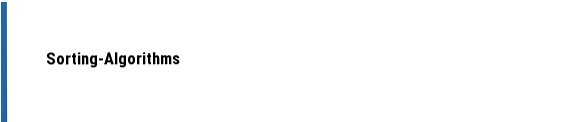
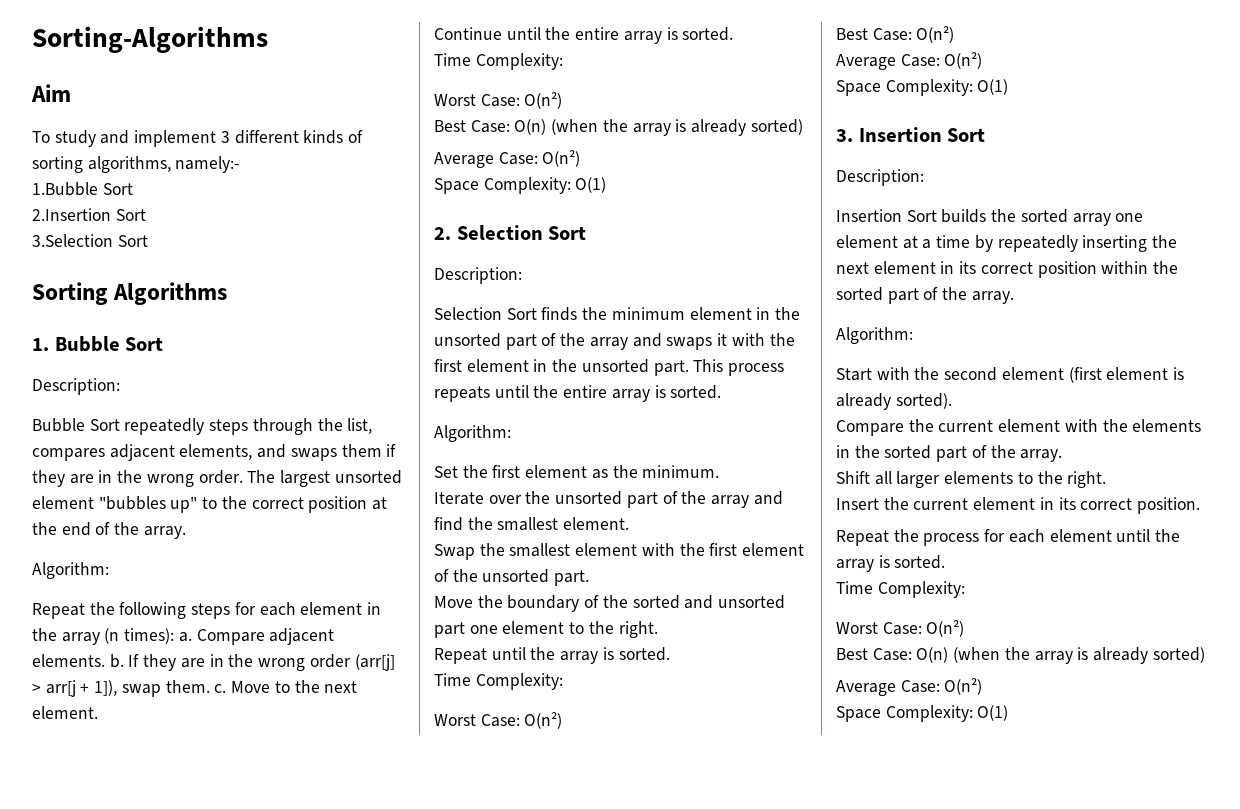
(181, 60) none -> [31,84,71,102] [32,130,364,147] [32,156,240,173] [32,182,133,196] [32,208,146,221] [32,234,148,247] [32,282,228,305] [32,336,164,352] [32,378,120,395] [32,418,373,435] [32,444,397,461] [32,470,402,487] [32,496,388,513] [32,522,186,539] [32,562,109,579] [32,602,382,619] [32,628,335,645] [32,654,395,671] [32,680,358,697] [32,706,98,719] [434,27,734,44] [434,53,563,70] [434,92,563,109] [434,119,803,136] [434,150,581,168] [434,177,607,194] [434,225,587,240] [434,267,522,284] [434,307,801,321] [434,333,795,350] [434,359,785,376] [434,385,722,402] [434,425,511,442] [434,465,720,479] [434,491,783,508] [434,517,630,531] [434,543,805,560] [434,569,590,586] [434,595,786,612] [434,621,658,638] [434,647,670,664] [434,673,563,690] [434,712,563,729] [836,26,955,43] [836,52,983,70] [836,79,1009,96] [836,127,986,142] [836,169,924,186] [836,209,1144,226] [836,235,1178,252] [836,261,1179,278] [836,287,1014,304] [836,327,913,344] [836,367,1185,383] [836,393,952,410] [836,419,1202,436] [836,445,1063,462] [836,471,1107,488] [836,497,1201,514] [836,529,1181,546] [836,555,946,572] [836,581,965,598] [836,620,965,637] [836,647,1205,664] [836,678,983,696] [836,705,1009,722] // Aim // To study and implement 3 different kinds of sorting algorithms, namely:- // 1.Bubble Sort // 2.Insertion Sort // 3.Selection Sort // Sorting Algorithms // 1. Bubble Sort // Description: // Bubble Sort repeatedly steps through the list, compares adjacent elements, and swaps them if they are in the wrong order. The largest unsorted element "bubbles up" to the correct position at the end of the array. // Algorithm: // Repeat the following steps for each element in the array (n times): a. Compare adjacent elements. b. If they are in the wrong order (arr[j] > arr[j + 1]), swap them. c. Move to the next element. // Continue until the entire array is sorted. // Time Complexity: // Worst Case: O(n²) // Best Case: O(n) (when the array is already sorted) // Average Case: O(n²) // Space Complexity: O(1) // 2. Selection Sort // Description: // Selection Sort finds the minimum element in the unsorted part of the array and swaps it with the first element in the unsorted part. This process repeats until the entire array is sorted. // Algorithm: // Set the first element as the minimum. // Iterate over the unsorted part of the array and find the smallest element. // Swap the smallest element with the first element of the unsorted part. // Move the boundary of the sorted and unsorted part one element to the right. // Repeat until the array is sorted. // Time Complexity: // Worst Case: O(n²) // Best Case: O(n²) // Average Case: O(n²) // Space Complexity: O(1) // 3. Insertion Sort // Description: // Insertion Sort builds the sorted array one element at a time by repeatedly inserting the next element in its correct position within the sorted part of the array. // Algorithm: // Start with the second element (first element is already sorted). // Compare the current element with the elements in the sorted part of the array. // Shift all larger elements to the right. // Insert the current element in its correct position. // Repeat the process for each element until the array is sorted. // Time Complexity: // Worst Case: O(n²) // Best Case: O(n) (when the array is already sorted) // Average Case: O(n²) // Space Complexity: O(1)

